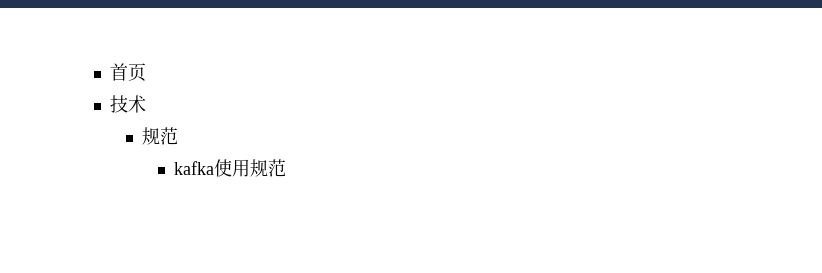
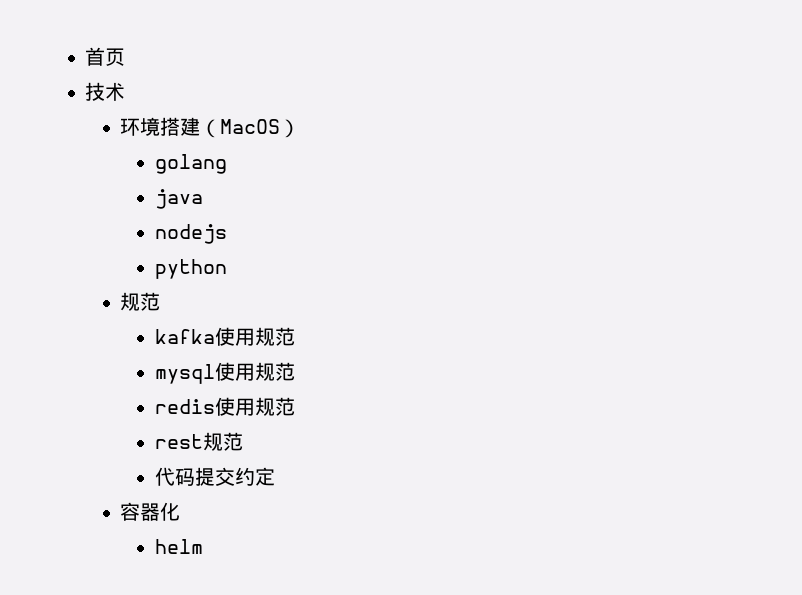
[141,127,178,145] [173,159,286,177] 规范 // kafka使用规范 -> [120,117,301,138] [154,154,227,174] [154,189,203,209] [154,224,227,244] [154,259,227,279] [120,292,161,311] [154,327,295,346] [154,362,295,384] [154,397,295,416] [154,432,243,451] [154,467,275,486] [120,502,181,521] [154,539,203,554] 环境搭建（MacOS） // golang // java // nodejs // python // 规范 // kafka使用规范 // mysql使用规范 // redis使用规范 // rest规范 // 代码提交约定 // 容器化 // helm

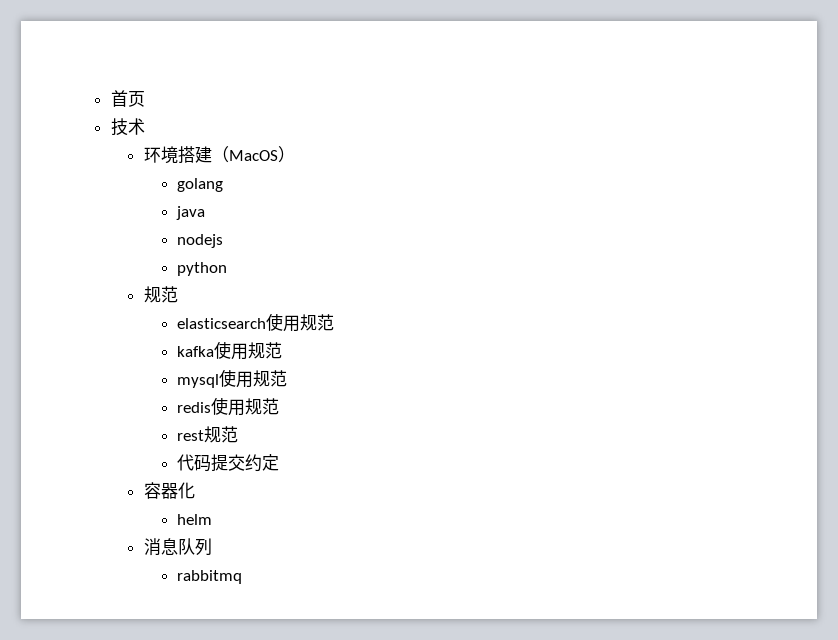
(161, 301) none -> [176,313,334,332] // elasticsearch使用规范
(203, 546) none -> [143,538,212,556] [176,570,242,584] // 消息队列 // rabbitmq

